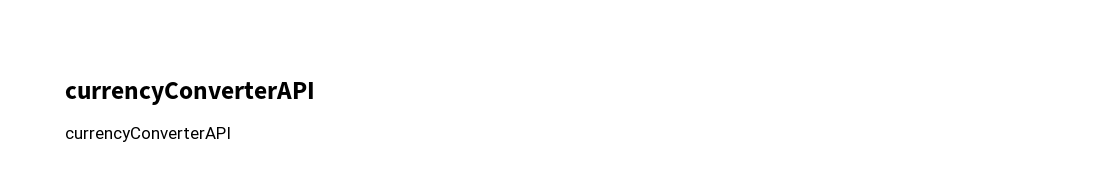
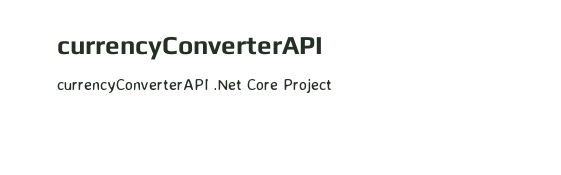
(231, 134) none -> [214,78,332,93] .Net Core Project

